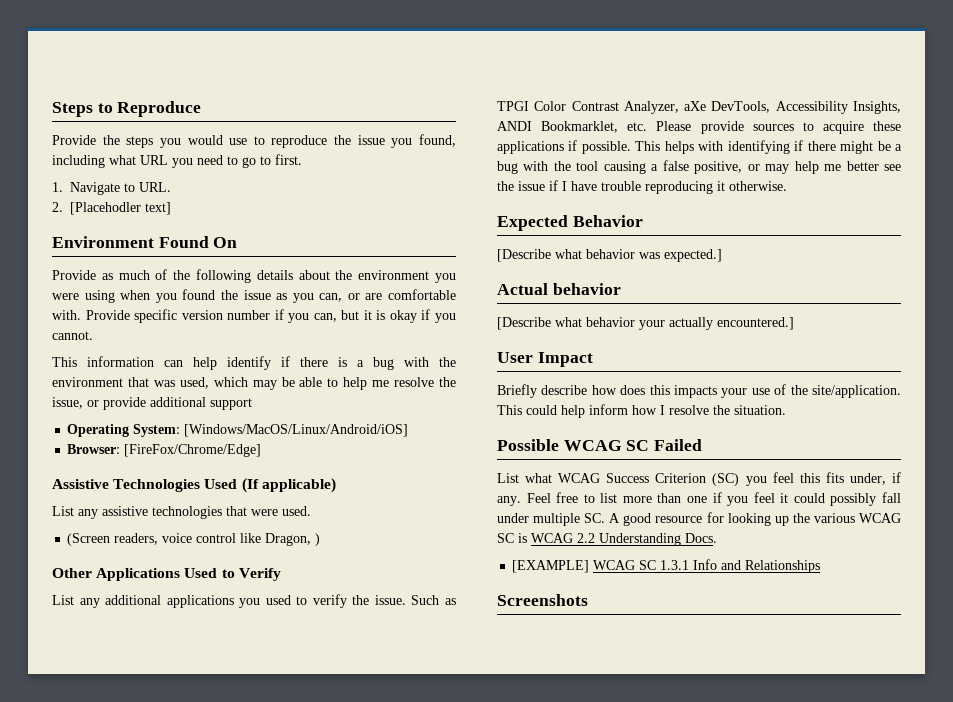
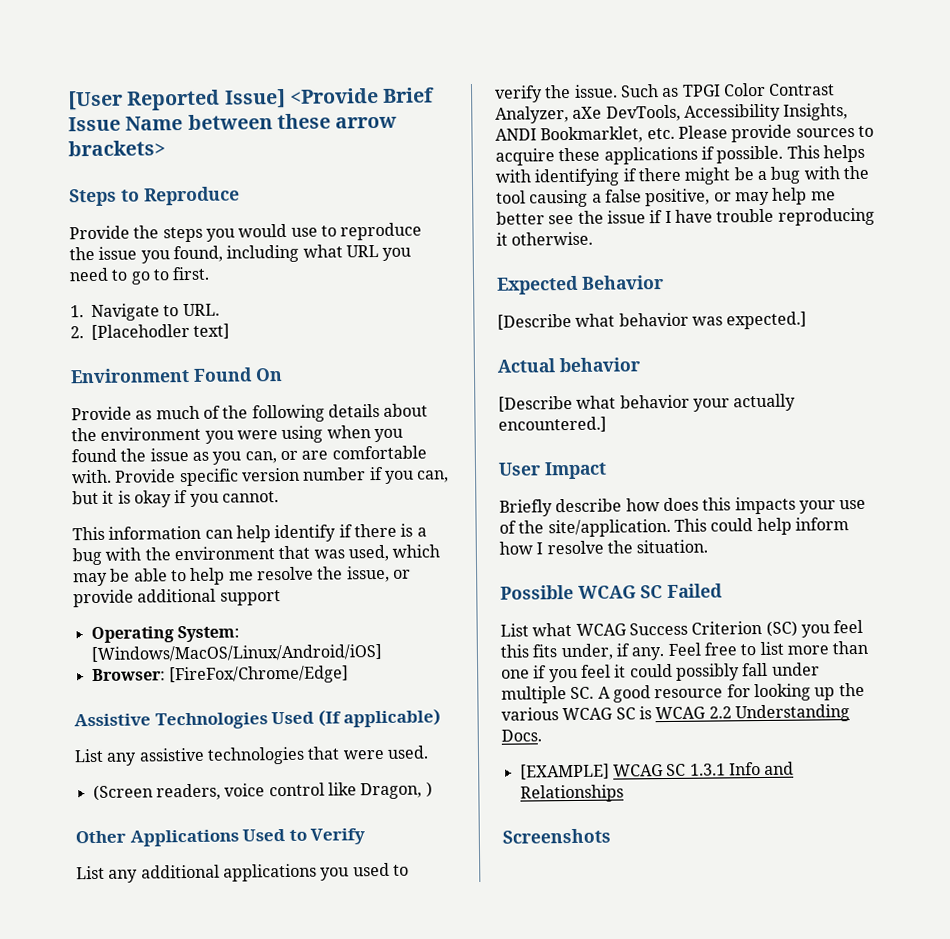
(52, 109) none -> [68,87,436,111] [68,113,398,132] [68,140,166,157] [User Reported Issue] <Provide Brief Issue Name between these arrow brackets> //

